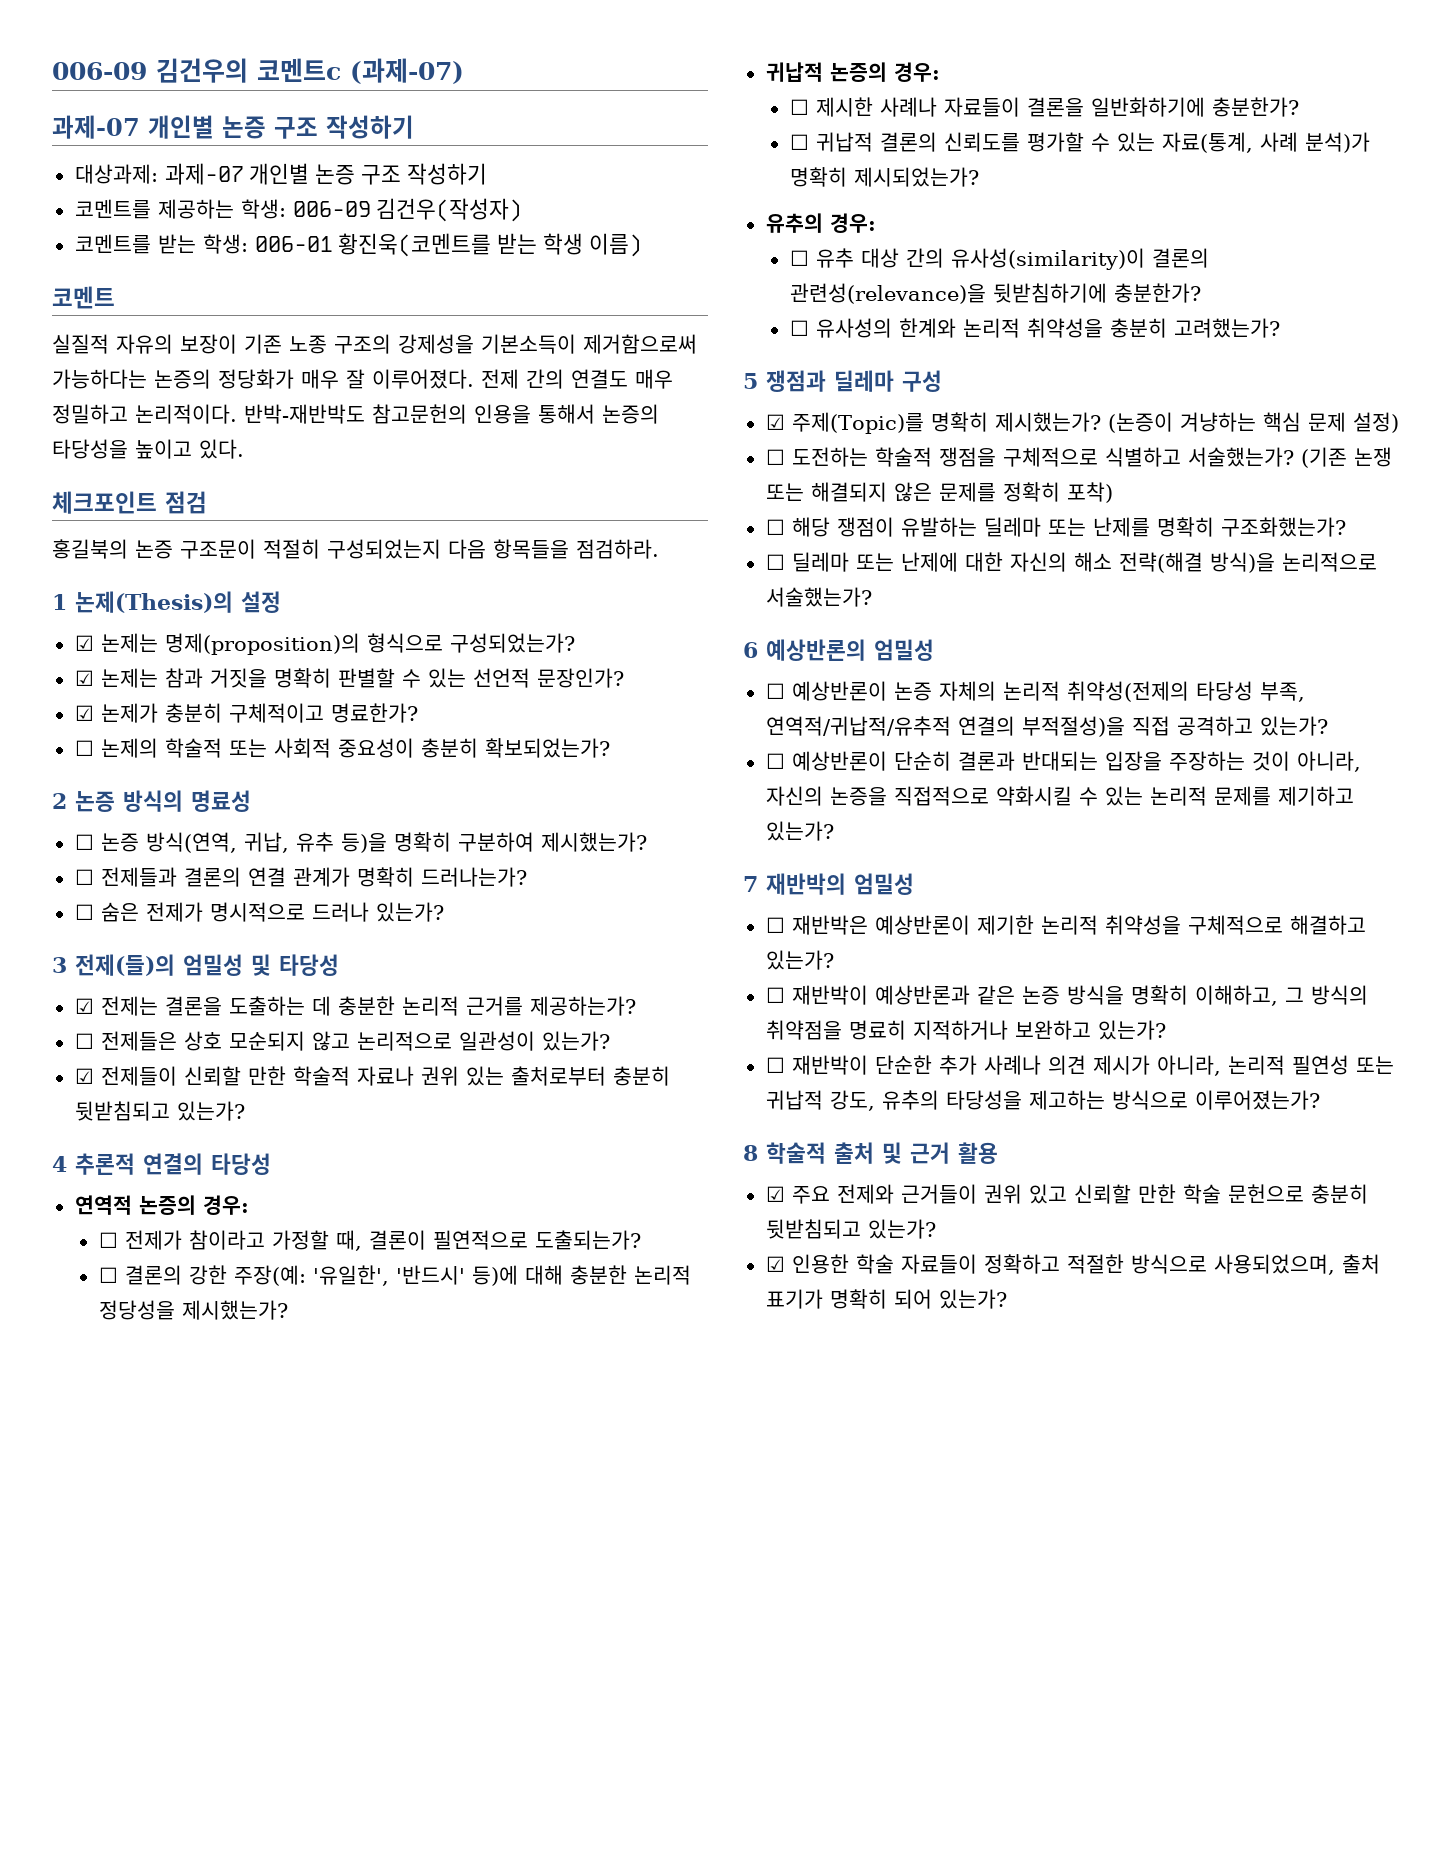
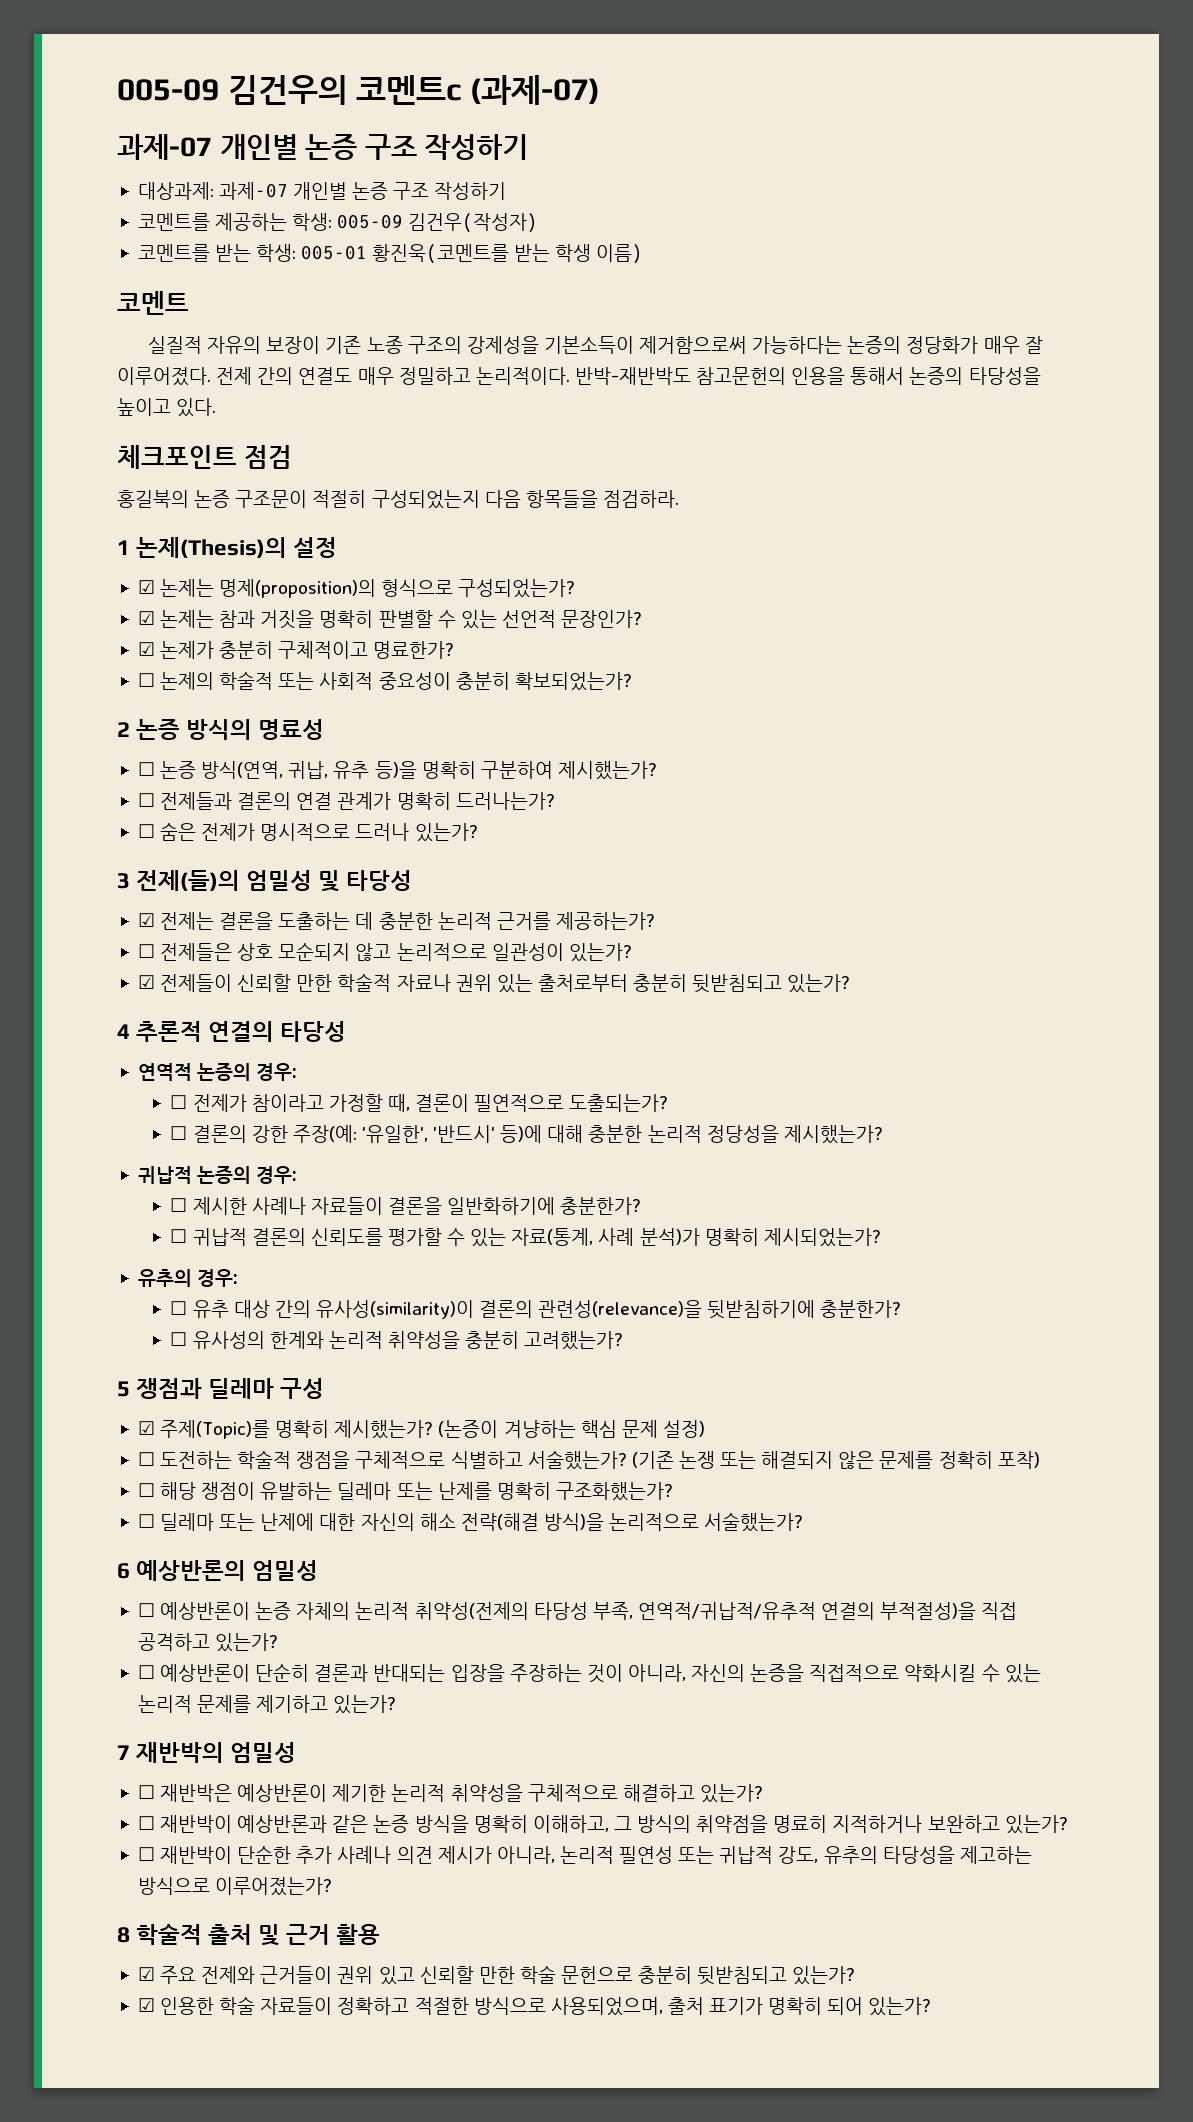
[52,62,147,80] 006-09 -> [117,79,219,101] 005-09
[292,201,371,217] 006-09 -> [337,214,404,229] 005-09
[254,236,333,252] 006-01 -> [301,245,368,260] 005-01

